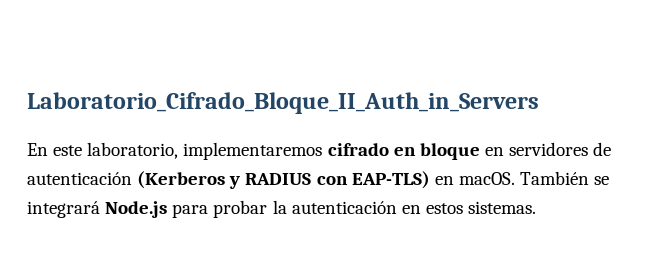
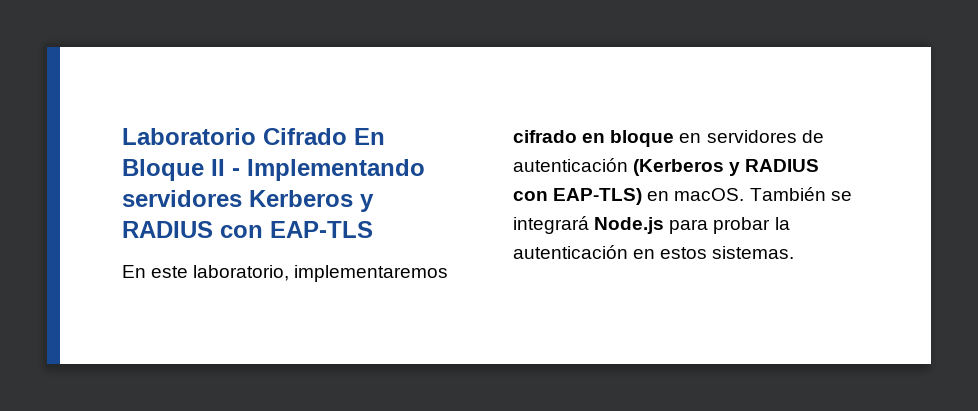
[27,92,539,114] Laboratorio_Cifrado_Bloque_II_Auth_in_Servers -> [122,128,385,145] [122,159,425,181] [122,190,374,212] [122,221,373,238] Laboratorio Cifrado En Bloque II - Implementando servidores Kerberos y RADIUS con EAP-TLS

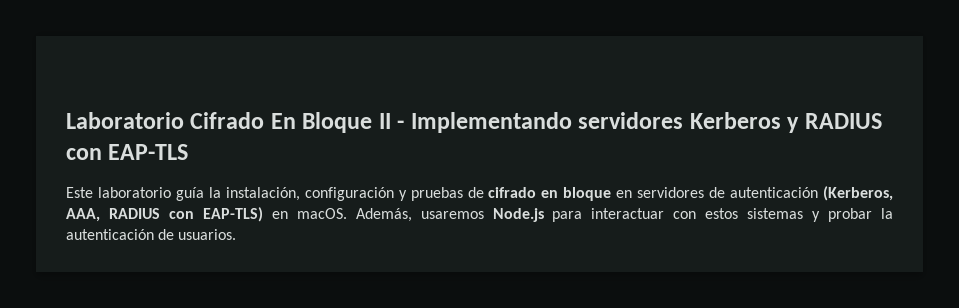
[122,265,449,282] En este laboratorio, implementaremos -> [66,187,484,201] Este laboratorio guía la instalación, configuración y pruebas de
[633,159,741,176] (Kerberos y -> [823,186,893,201] [66,208,100,222] (Kerberos, AAA,
[749,187,852,201] [513,216,790,234] [513,245,795,259] También se integrará Node.js para probar la autenticación en estos sistemas. -> [355,208,893,222] [66,229,237,240] Además, usaremos Node.js para interactuar con estos sistemas y probar la autenticación de usuarios.

